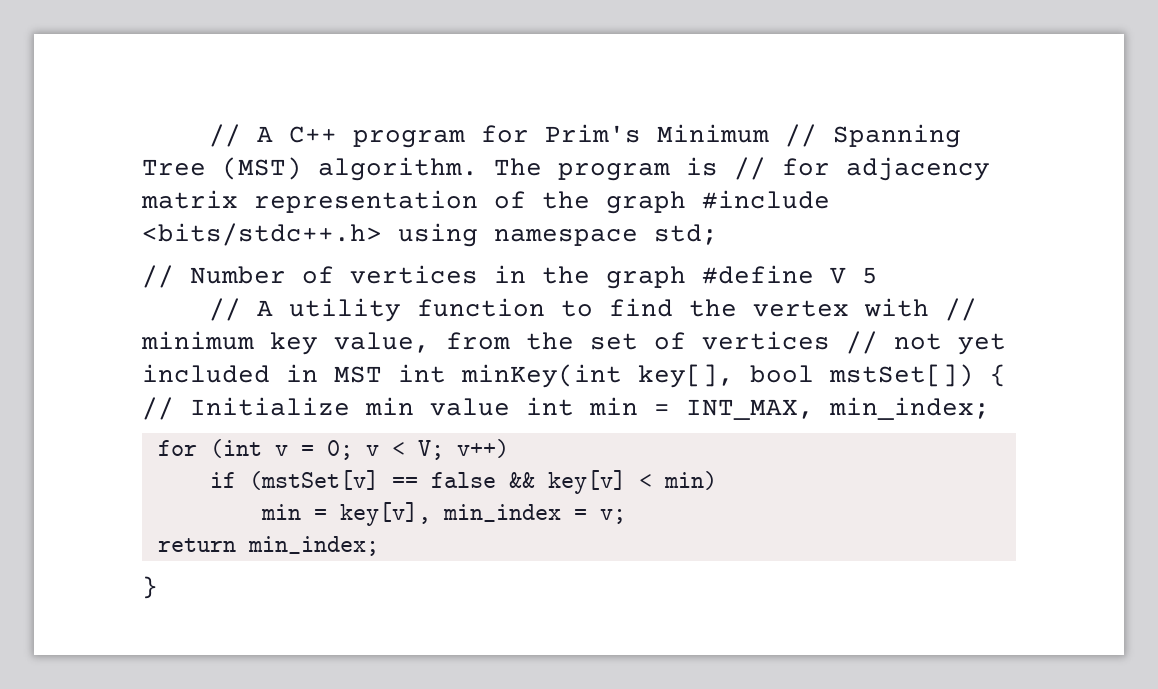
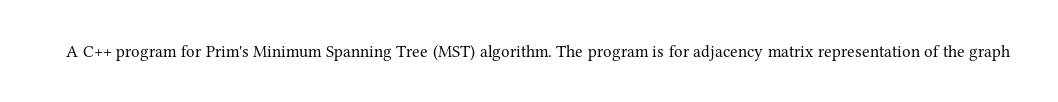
[208,124,241,147] // -> (66, 51) none
[784,124,817,147] // -> (323, 52) none
[734,157,766,180] // -> (665, 51) none
[702,190,830,209] [142,223,718,247] [142,265,878,289] [208,298,977,322] [141,331,1006,355] [142,364,1006,388] [142,397,990,420] [157,439,509,460] [209,470,717,494] [260,502,626,526] [157,536,379,556] [142,576,158,599] #include <bits/stdc++.h> using namespace std; // // Number of vertices in the graph #define V 5 // // A utility function to find the vertex with // minimum key value, from the set of vertices // not yet included in MST int minKey(int key[], bool mstSet[]) { // Initialize min value int min = INT_MAX, min_index; // for (int v = 0; v < V; v++) // if (mstSet[v] == false && key[v] < min) // min = key[v], min_index = v; // return min_index; // } -> (1011, 53) none

